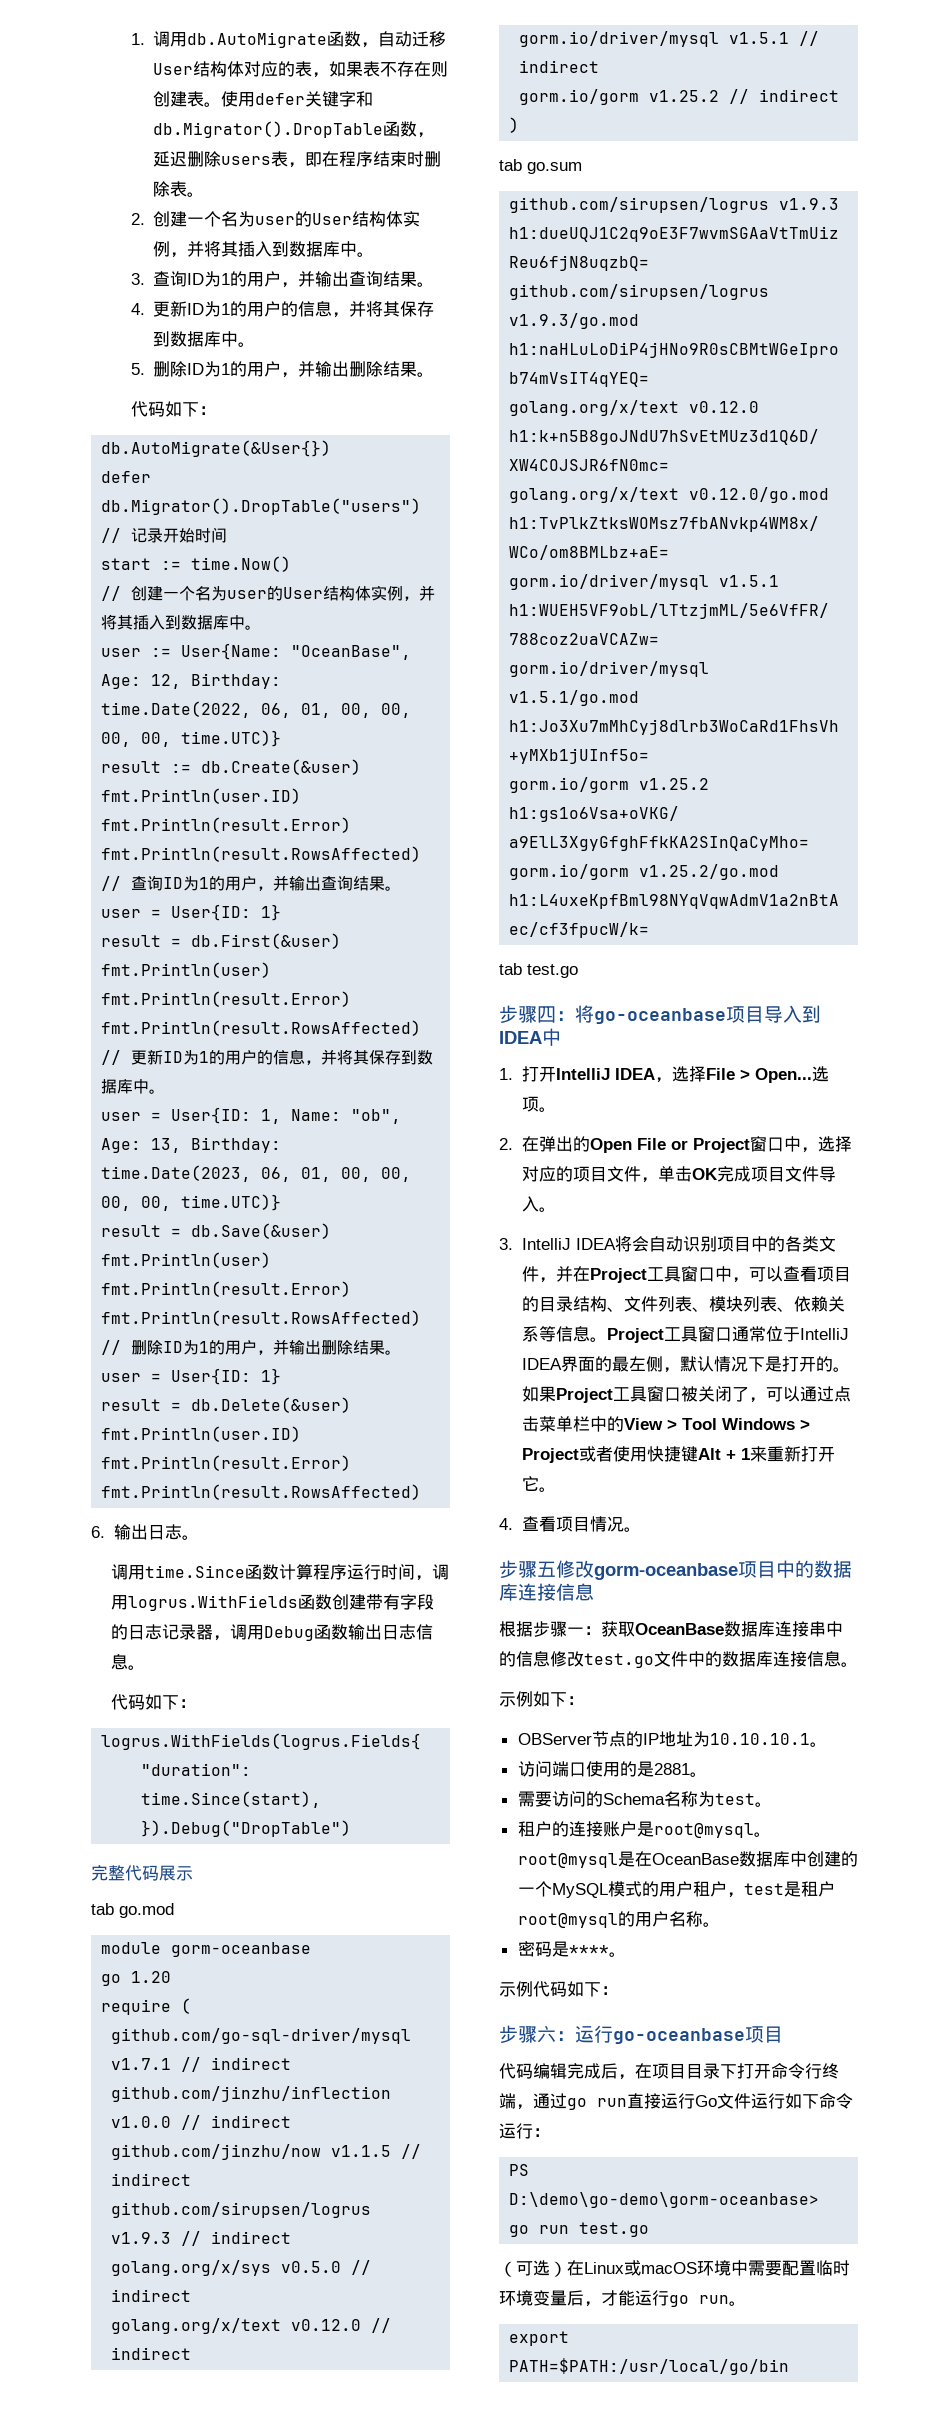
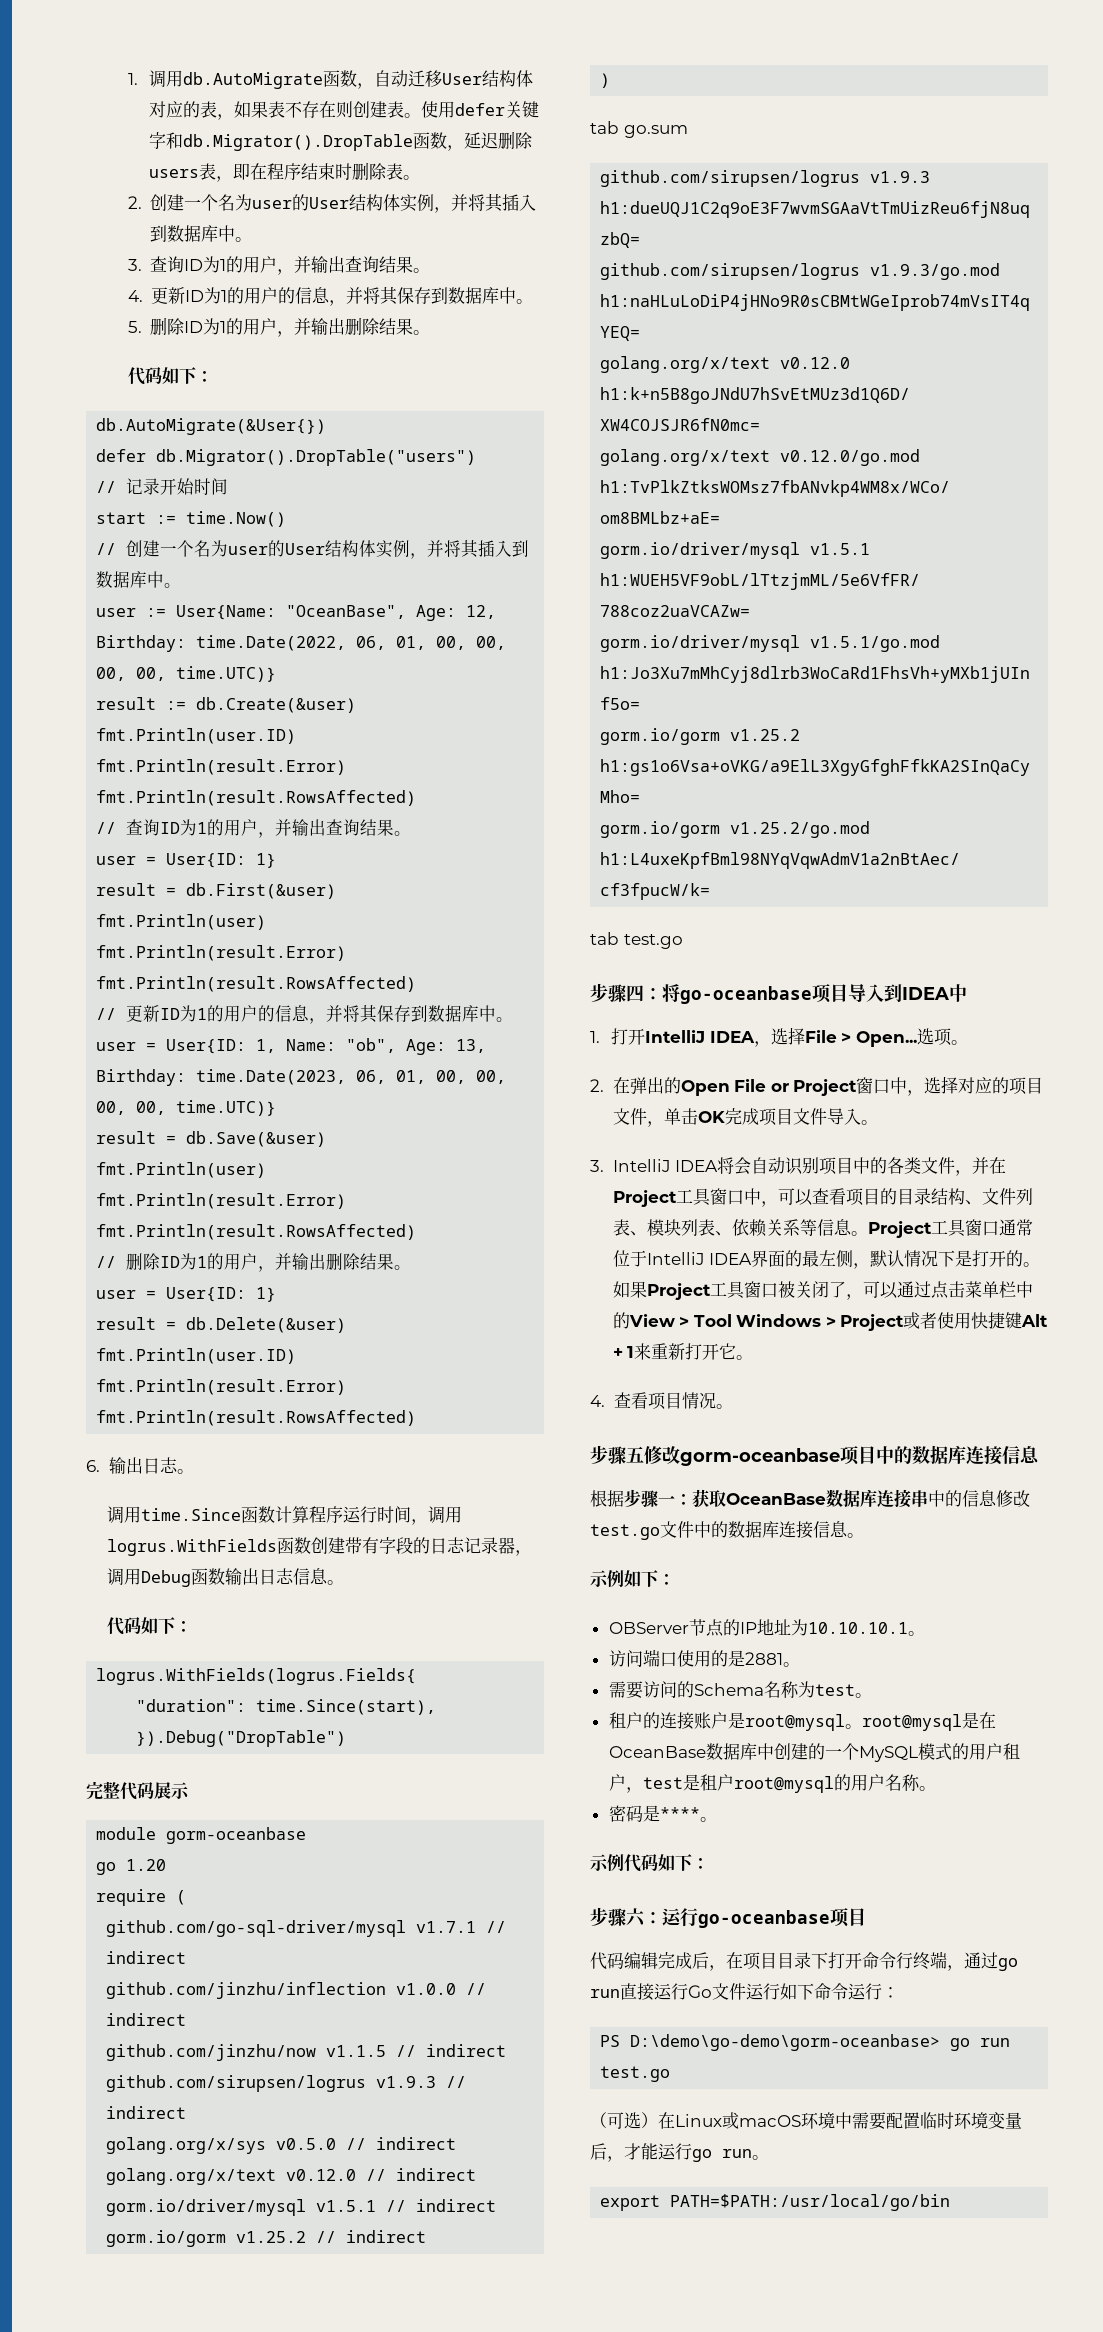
[91,1903,174,1918] // tab go.mod -> (190, 1790) none

